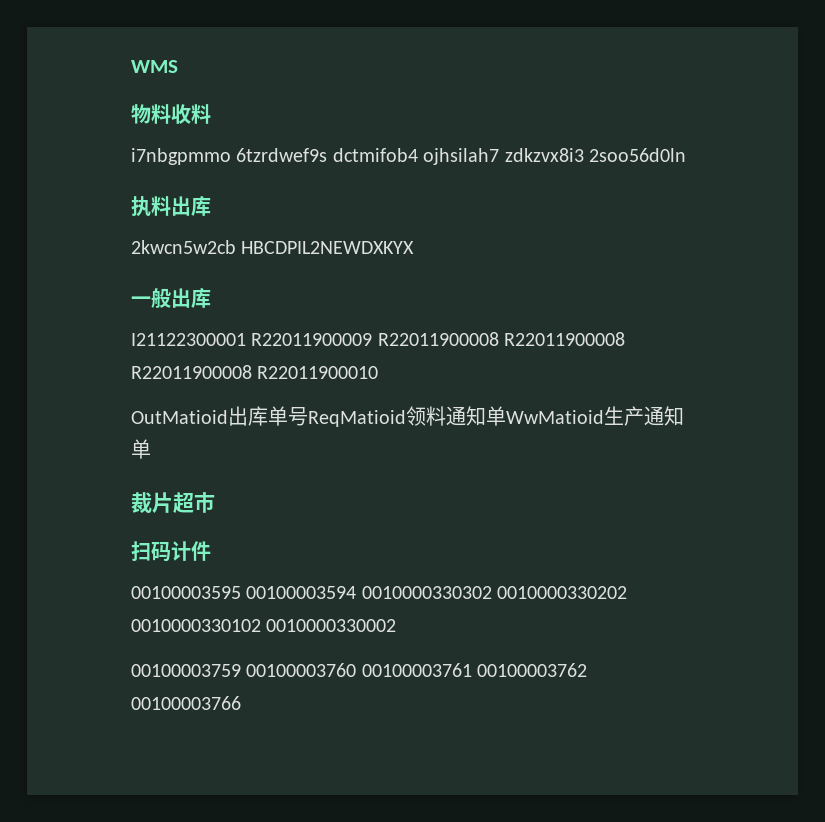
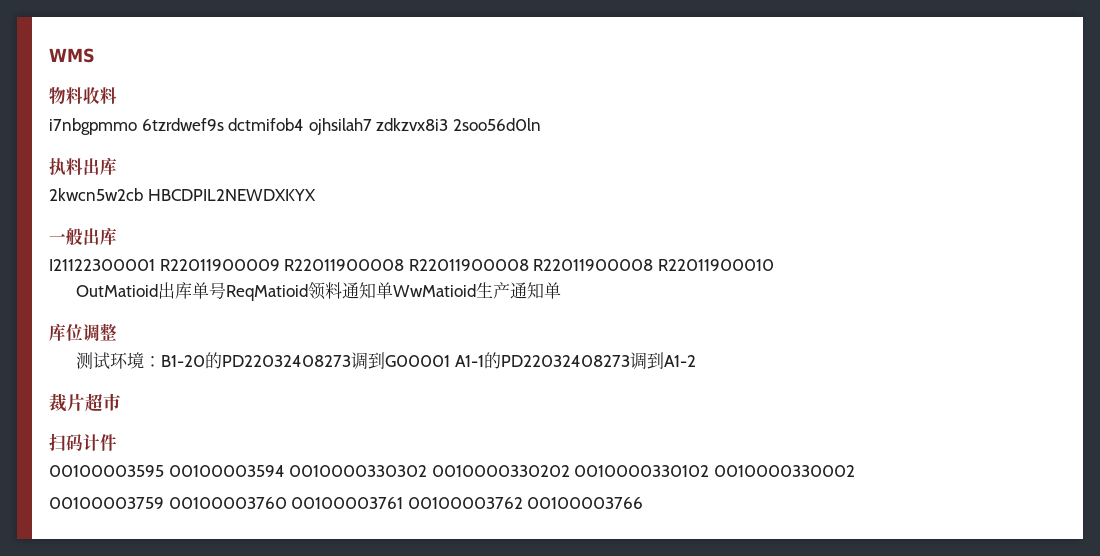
(151, 449) none -> [49,323,117,341] [76,352,696,370] // 库位调整 // 测试环境：B1-20的PD22032408273调到G00001 A1-1的PD22032408273调到A1-2

